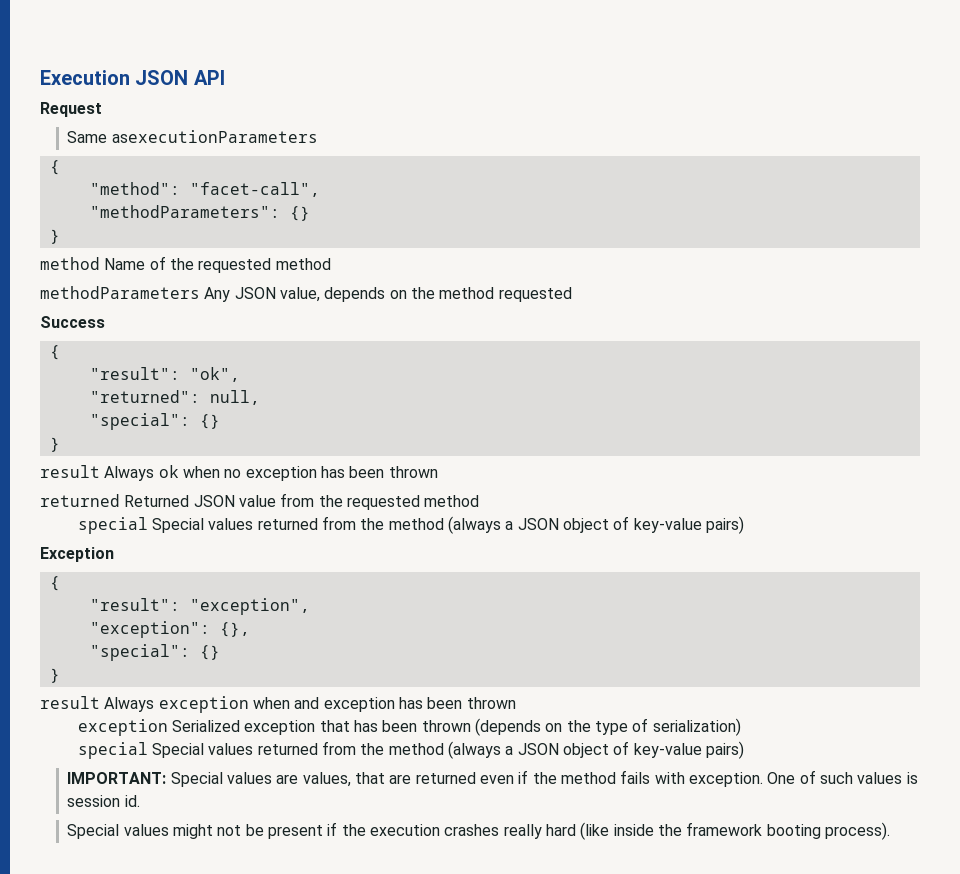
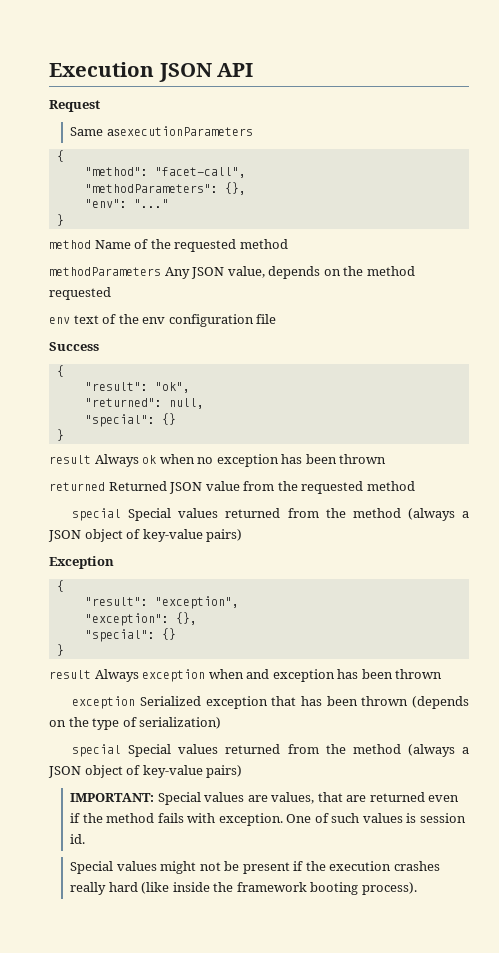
[289,206,310,221] {} -> [224,182,246,195] [84,199,169,208] {}, // "env": "..."
(572, 294) none -> [49,314,277,327] // env text of the env configuration file

